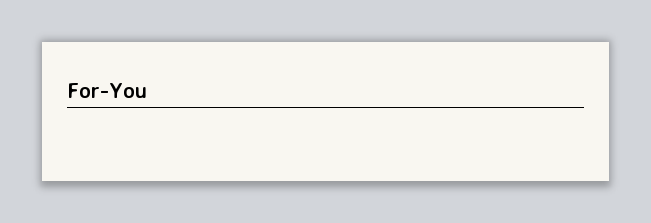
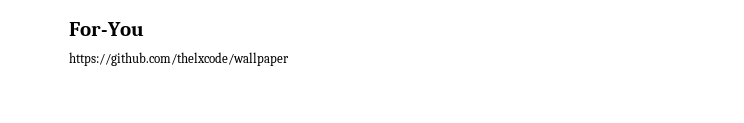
(147, 90) none -> [69,52,289,66] // https://github.com/thelxcode/wallpaper

